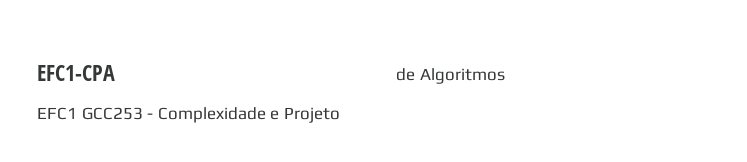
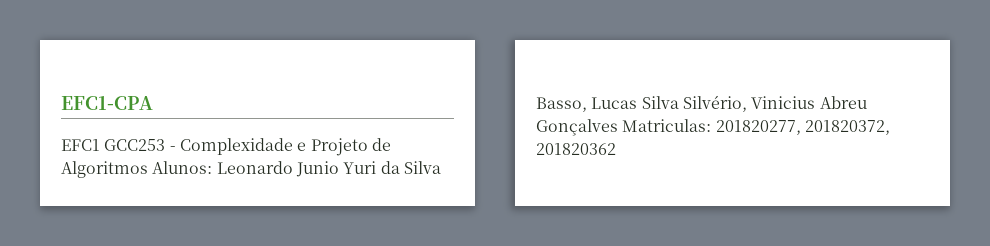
(505, 76) none -> [152,161,441,177] [536,95,867,112] [536,119,890,136] [536,143,616,155] Alunos: Leonardo Junio Yuri da Silva Basso, Lucas Silva Silvério, Vinicius Abreu Gonçalves Matriculas: 201820277, 201820372, 201820362

